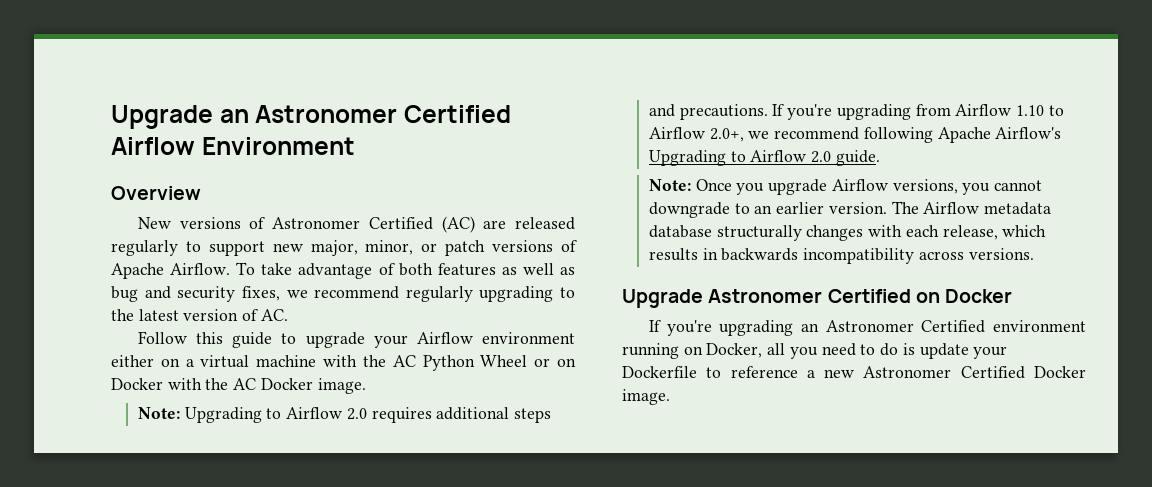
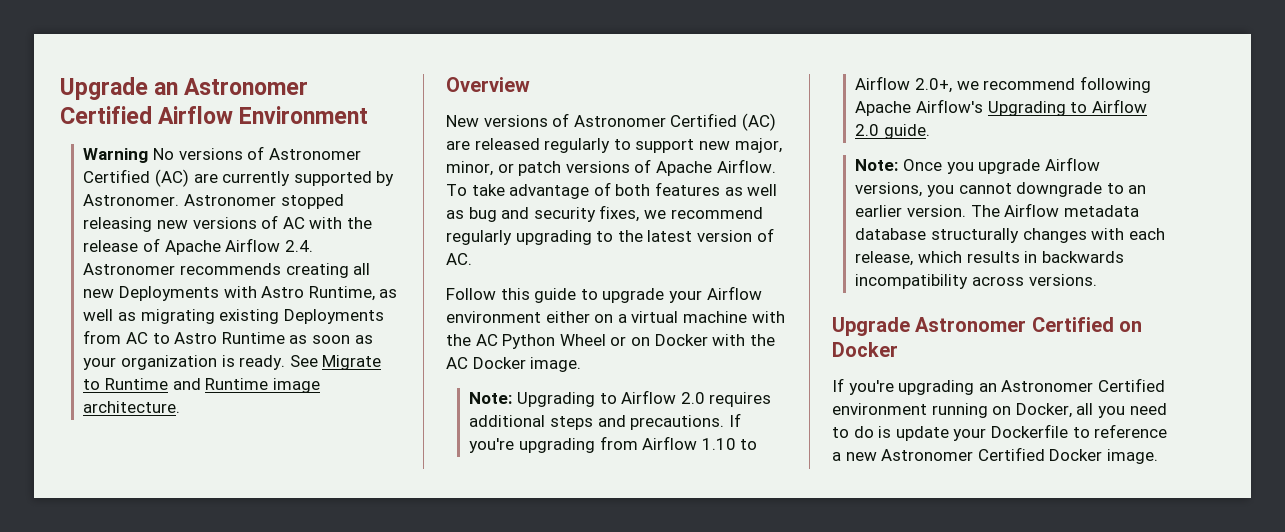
(355, 146) none -> [83,146,361,163] [83,169,395,187] [83,194,344,209] [83,215,372,232] [83,238,313,255] [83,263,371,278] [83,286,398,301] [83,309,384,324] [83,330,373,344] [83,355,382,370] [83,378,320,393] [83,401,181,413] // Warning No versions of Astronomer Certified (AC) are currently supported by Astronomer. Astronomer stopped releasing new versions of AC with the release of Apache Airflow 2.4. Astronomer recommends creating all new Deployments with Astro Runtime, as well as migrating existing Deployments from AC to Astro Runtime as soon as your organization is ready. See Migrate to Runtime and Runtime image architecture.

